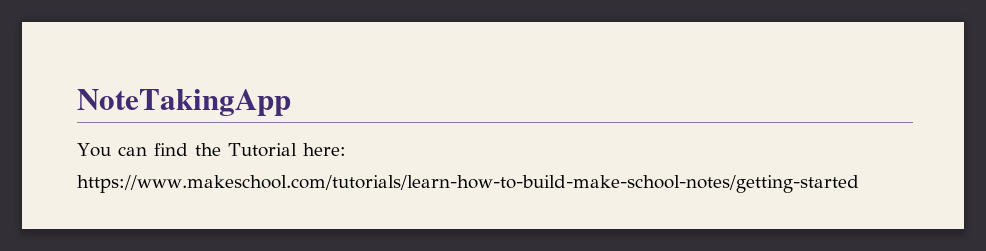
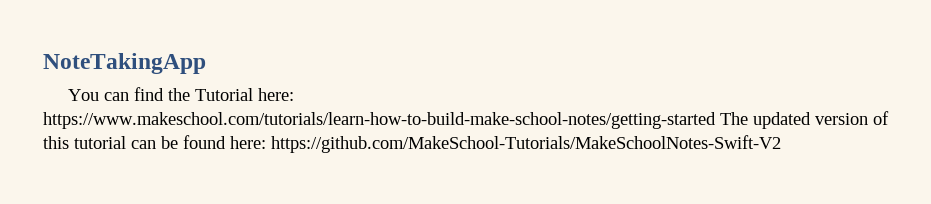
(859, 184) none -> [720,111,889,129] [43,135,781,153] The updated version of this tutorial can be found here: https://github.com/MakeSchool-Tutorials/MakeSchoolNotes-Swift-V2

